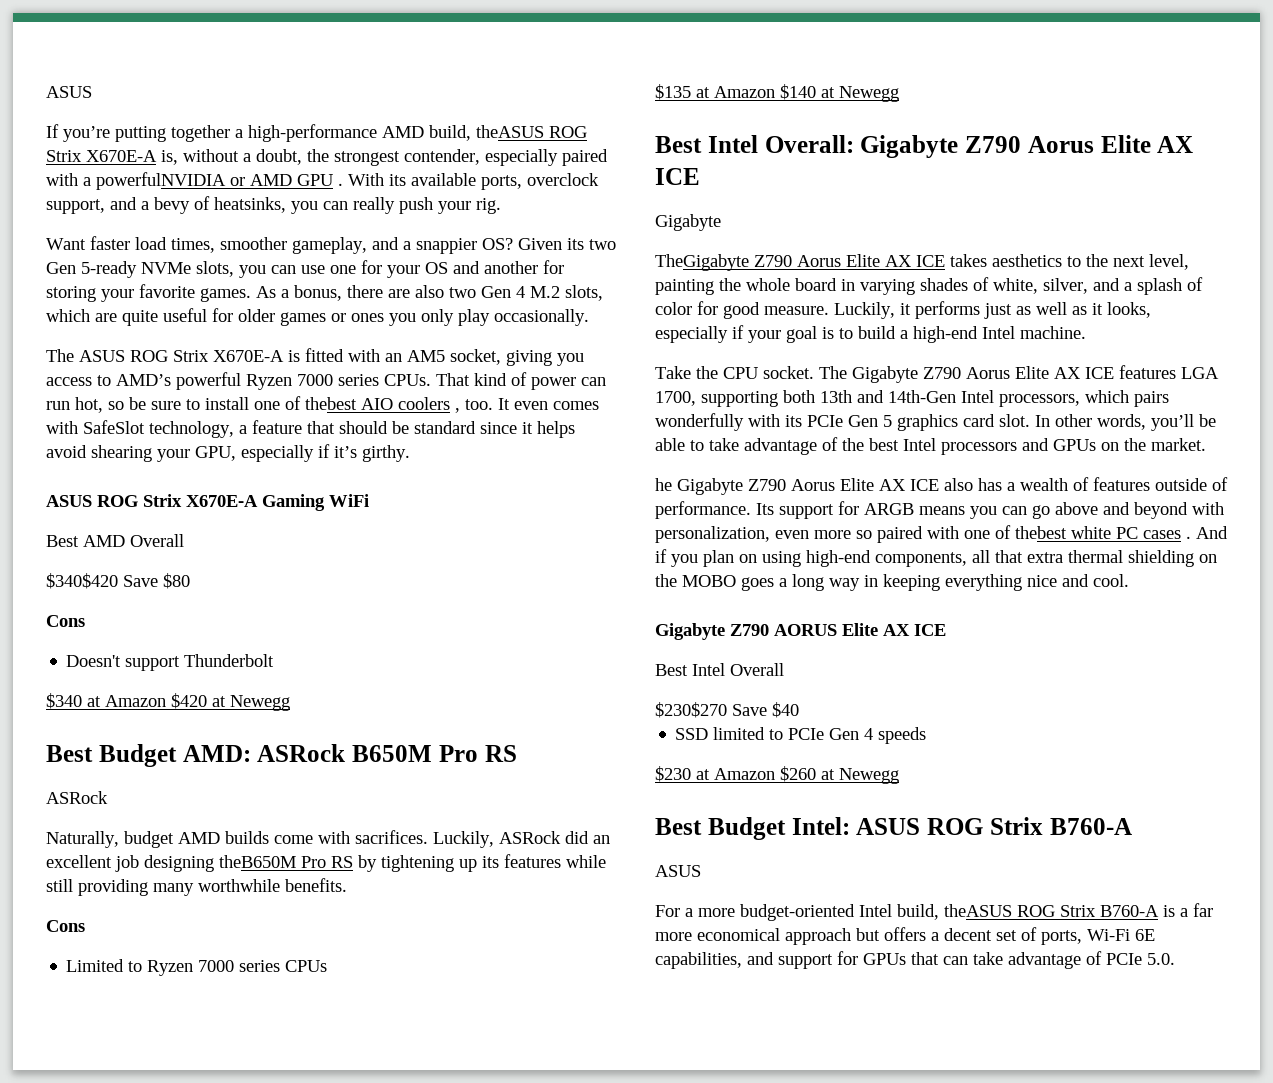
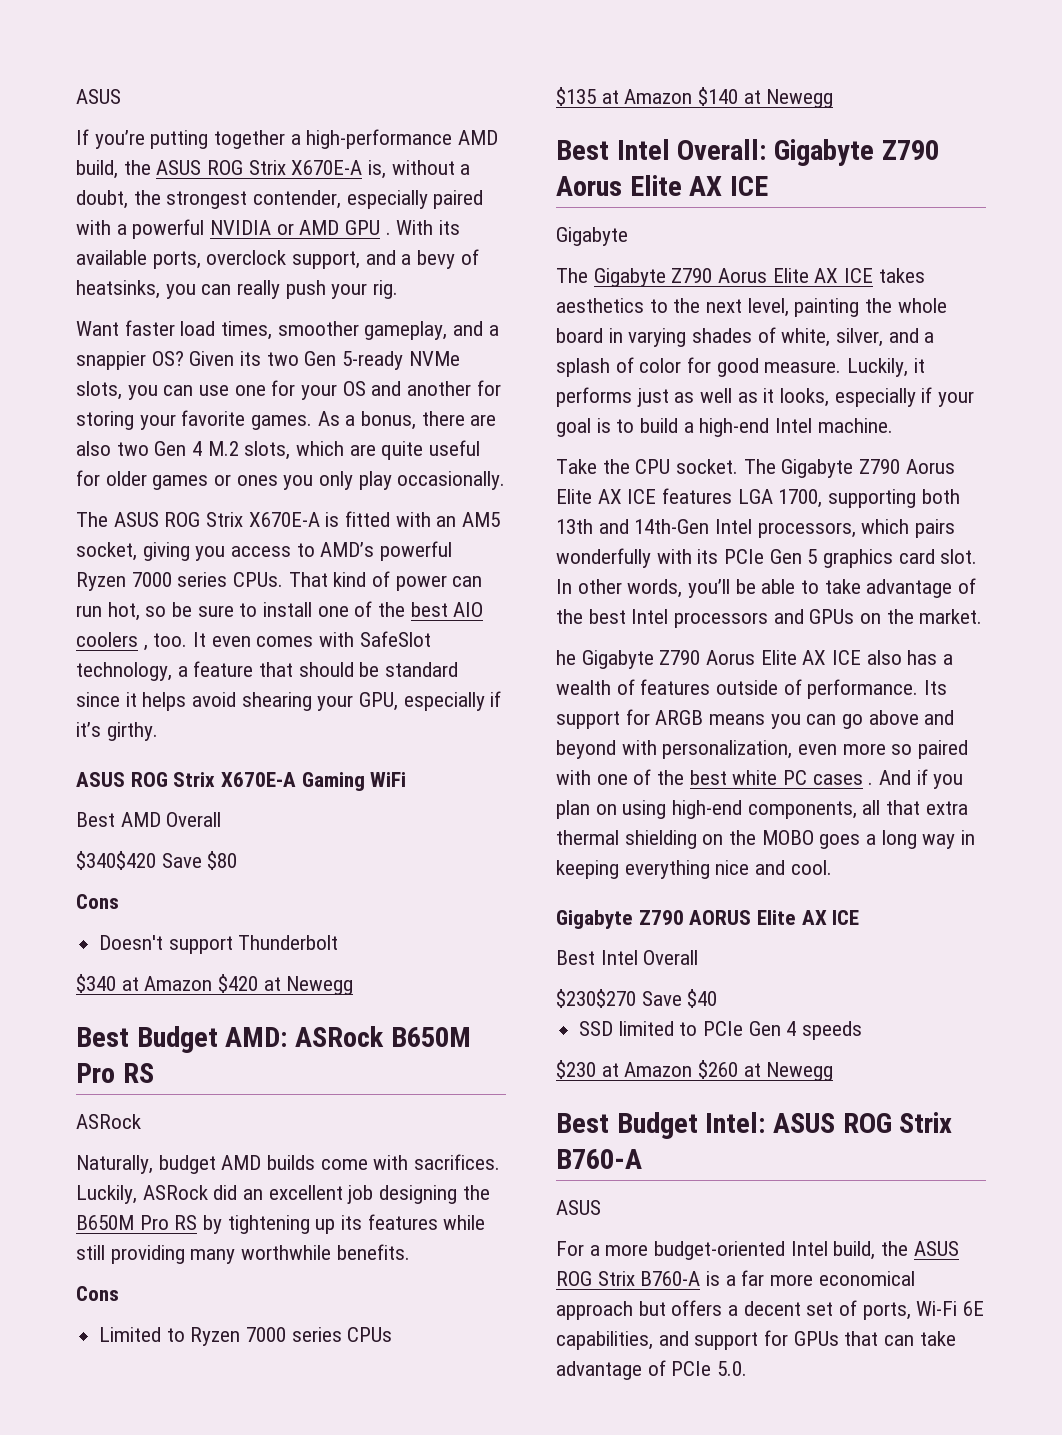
[476,125,544,138] theASUS -> [123,160,202,175] the ASUS
[96,172,226,190] powerfulNVIDIA -> [132,219,272,239] powerful NVIDIA
[305,397,357,410] thebest -> [378,602,448,617] the best
[219,855,296,868] theB650M -> [462,1185,490,1200] [76,1215,134,1230] the B650M
[655,254,749,271] TheGigabyte -> [556,268,666,287] The Gigabyte
[1015,526,1067,539] thebest -> [657,770,727,785] the best
[944,904,1012,917] theASUS -> [881,1241,959,1256] the ASUS

